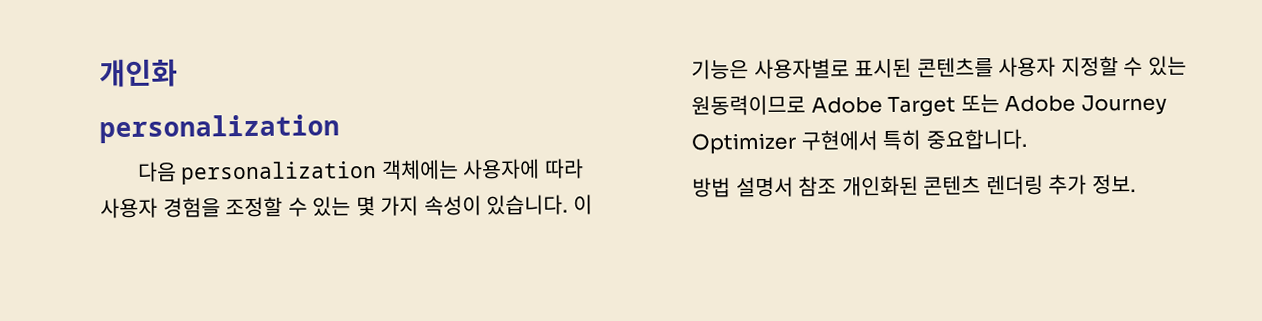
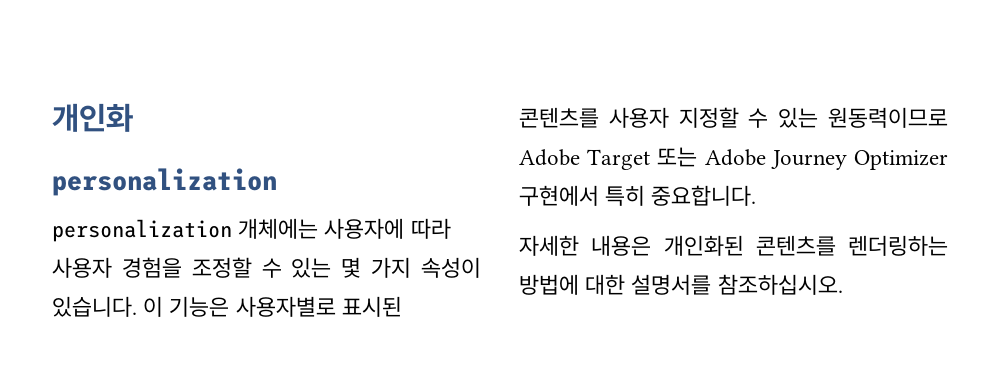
[136,159,459,185] 다음 personalization 객체에는 -> [52,218,319,242] personalization 개체에는
[692,174,1136,198] 방법 설명서 참조 개인화된 콘텐츠 렌더링 추가 정보. -> [519,235,948,256] [519,274,843,295] 자세한 내용은 개인화된 콘텐츠를 렌더링하는 방법에 대한 설명서를 참조하십시오.

